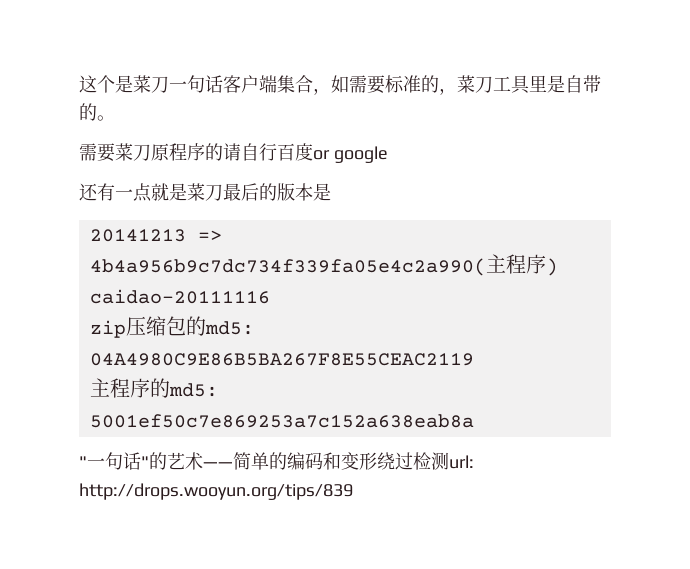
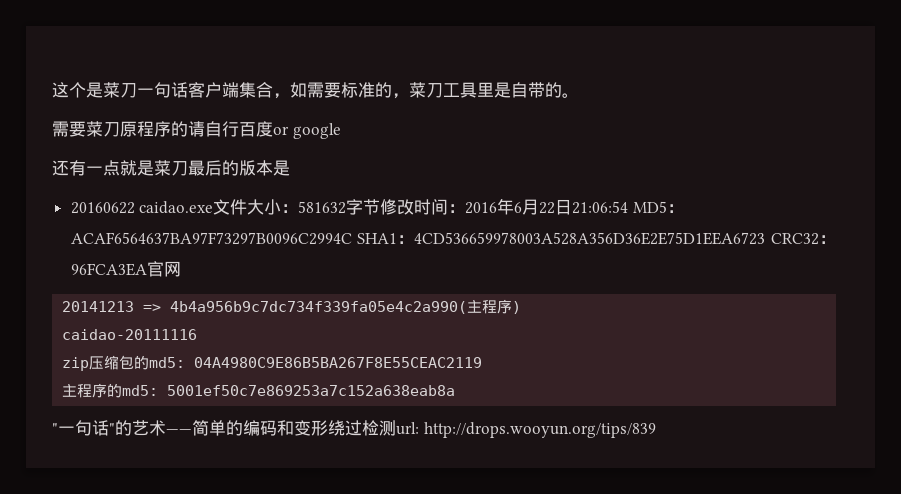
(331, 192) none -> [70,198,684,215] [70,232,836,245] [70,261,181,277] // 20160622 caidao.exe文件大小：581632字节修改时间：2016年6月22日21:06:54 MD5：ACAF6564637BA97F73297B0096C2994C SHA1：4CD536659978003A528A356D36E2E75D1EEA6723 CRC32：96FCA3EA官网

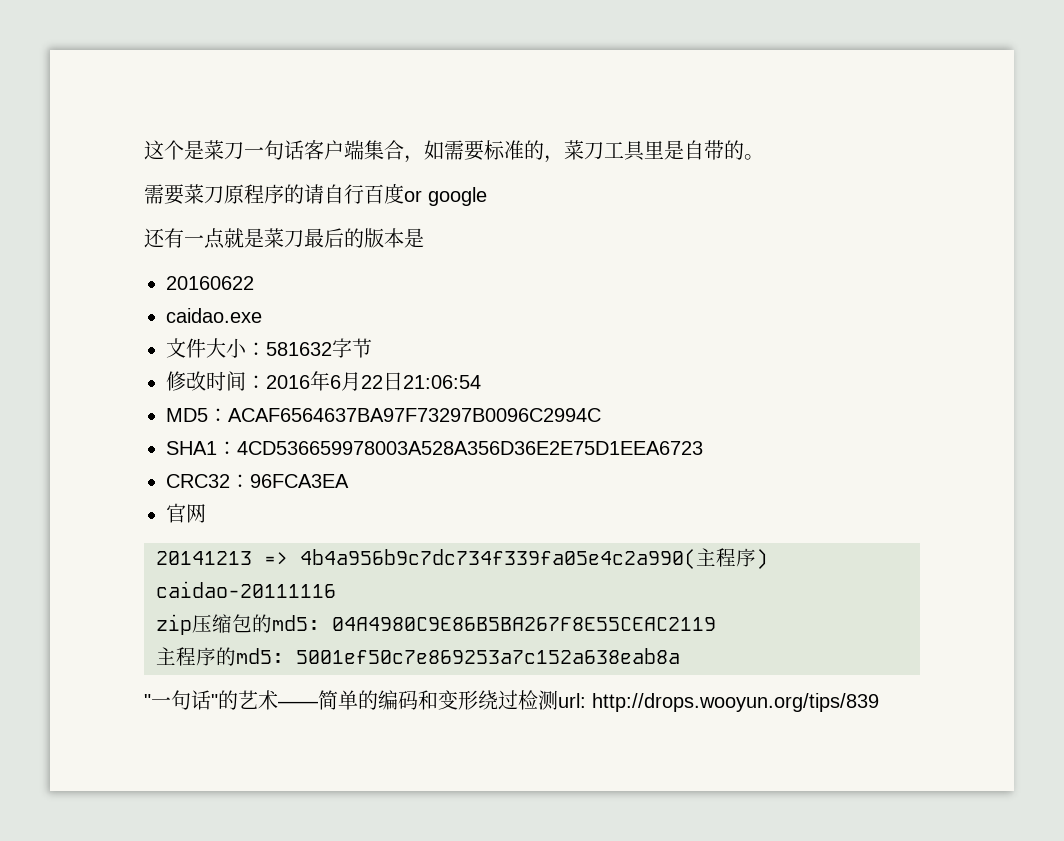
(135, 208) none -> (254, 283) //
(214, 207) none -> (262, 315) //
(381, 207) none -> (372, 348) //
(629, 207) none -> (481, 382) //
(352, 238) none -> (601, 415) //
(766, 238) none -> (703, 448) //
(147, 269) none -> (349, 481) //

